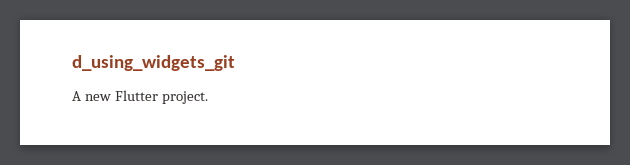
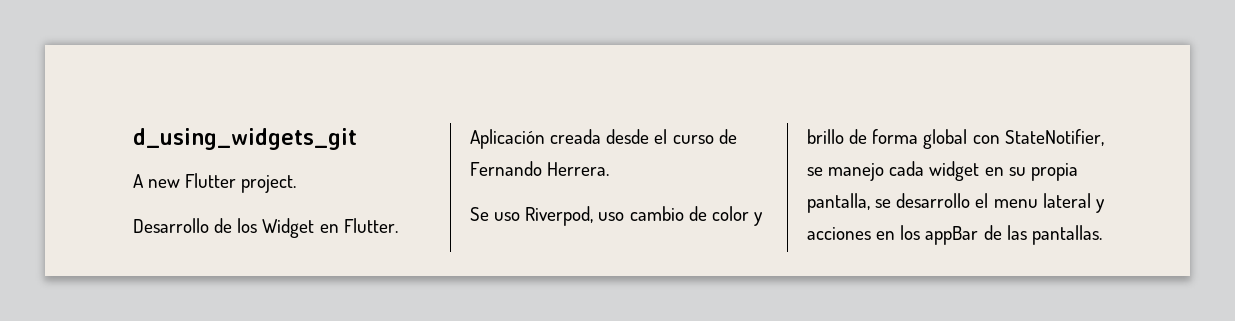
(208, 97) none -> [133,218,398,238] [470,129,737,149] [470,161,610,176] [470,206,763,226] [807,129,1104,149] [807,161,1078,181] [807,193,1105,213] [807,225,1102,245] // Desarrollo de los Widget en Flutter. Aplicación creada desde el curso de Fernando Herrera. // Se uso Riverpod, uso cambio de color y brillo de forma global con StateNotifier, se manejo cada widget en su propia pantalla, se desarrollo el menu lateral y acciones en los appBar de las pantallas.

